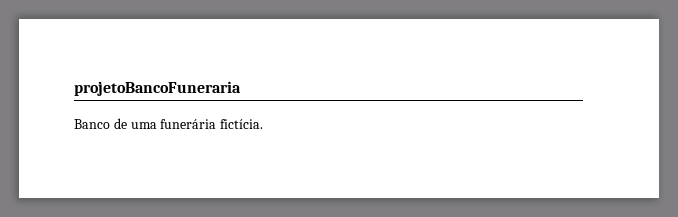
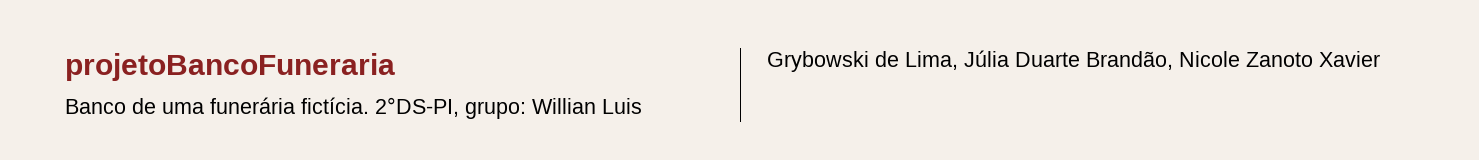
(264, 124) none -> [375,97,642,119] [767,50,1380,72] 2°DS-PI, grupo: Willian Luis Grybowski de Lima, Júlia Duarte Brandão, Nicole Zanoto Xavier

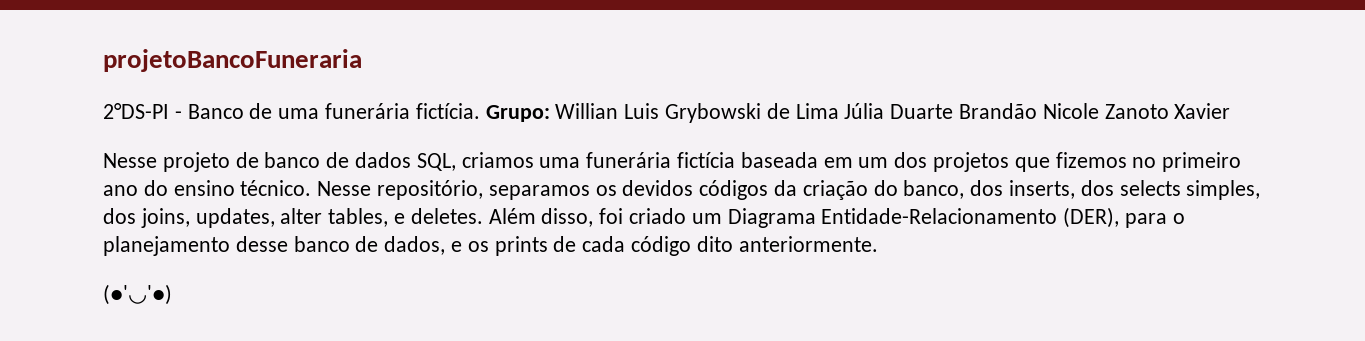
(395, 67) none -> [103,103,182,119] 2°DS-PI -
[375,97,526,119] 2°DS-PI, grupo: -> [485,105,550,122] Grupo:
[905,51,958,70] Lima, -> [795,103,839,119] Lima
[1086,51,1173,70] Brandão, -> [959,103,1038,119] Brandão
(1380, 59) none -> [103,152,1242,172] [103,180,1261,200] [103,207,1185,228] [103,236,878,256] [103,284,172,305] // Nesse projeto de banco de dados SQL, criamos uma funerária fictícia baseada em um dos projetos que fizemos no primeiro ano do ensino técnico. Nesse repositório, separamos os devidos códigos da criação do banco, dos inserts, dos selects simples, dos joins, updates, alter tables, e deletes. Além disso, foi criado um Diagrama Entidade-Relacionamento (DER), para o planejamento desse banco de dados, e os prints de cada código dito anteriormente. // (●'◡'●)

